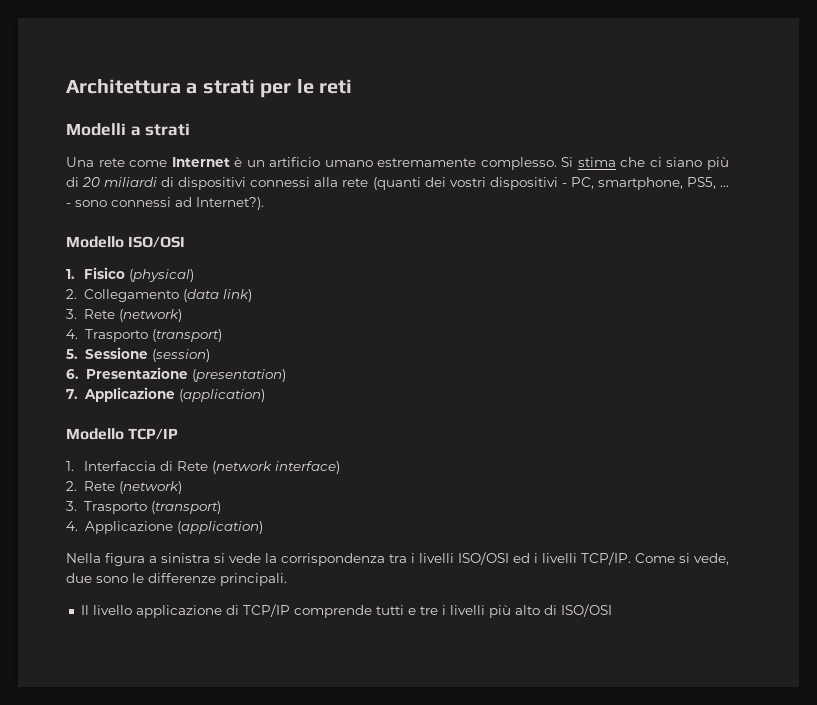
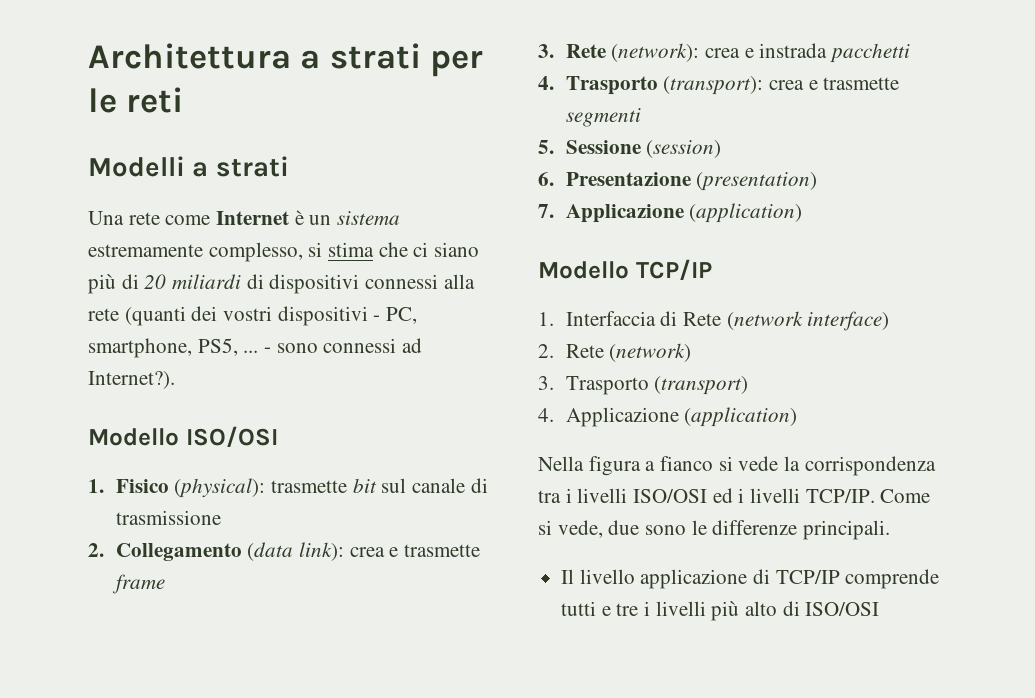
[269,157,574,170] artificio umano estremamente complesso. Si -> [337,211,401,225] [88,242,323,262] sistema estremamente complesso, si
[129,269,195,282] [66,289,253,302] [66,309,183,322] [66,329,222,342] (physical) // 2. Collegamento (data link) // 3. Rete (network) // 4. Trasporto (transport) -> [174,478,488,498] [115,510,221,525] [88,542,480,561] [111,574,165,594] [538,43,910,63] [538,76,900,95] [565,108,641,127] (physical): trasmette bit sul canale di trasmissione // 2. Collegamento (data link): crea e trasmette frame // 3. Rete (network): crea e instrada pacchetti // 4. Trasporto (transport): crea e trasmette segmenti
[161,553,210,563] sinistra -> [660,456,714,471] fianco

